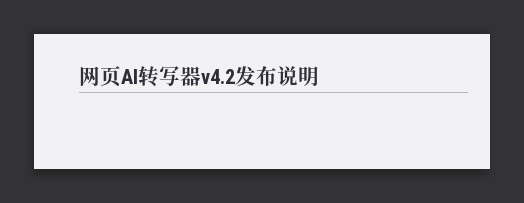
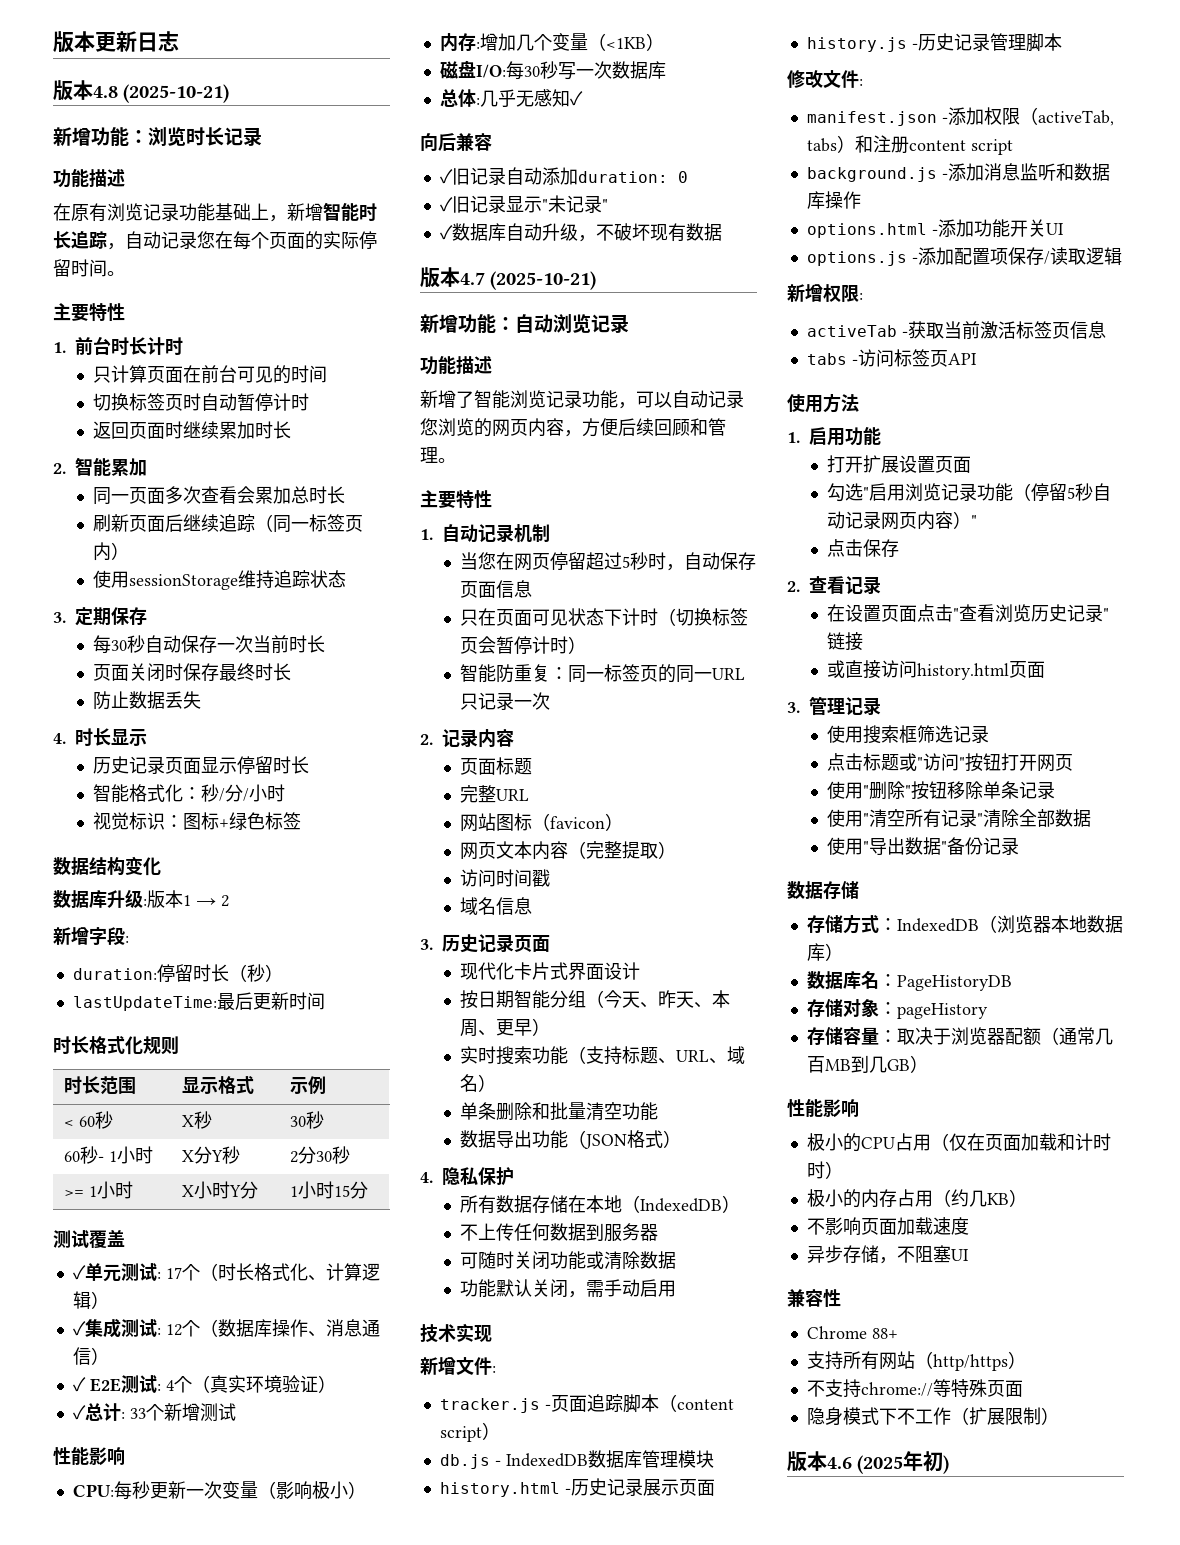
[79,66,319,87] 网页AI转写器v4.2发布说明 -> [53,31,179,53] [53,80,230,103] [53,127,262,146] [53,169,125,188] [53,202,377,222] [53,231,377,250] [53,259,125,277] [53,303,125,322] [53,336,183,356] [93,365,328,384] [93,393,310,411] [93,421,292,439] [53,457,147,476] [93,486,346,505] [93,514,364,533] [93,542,130,561] [93,570,347,590] [53,607,147,626] [93,635,326,654] [93,663,292,682] [93,691,202,710] [53,728,147,747] [93,756,310,774] [93,784,286,803] [93,812,302,830] [53,856,161,876] [53,889,229,908] [53,927,129,945] [72,964,283,982] [72,992,325,1011] [53,1036,179,1055] [63,1076,136,1095] [181,1076,254,1094] [289,1076,326,1094] [63,1111,113,1129] [181,1111,212,1129] [289,1111,324,1129] [63,1146,153,1164] [181,1146,240,1164] [289,1146,350,1164] [63,1181,133,1199] [181,1181,258,1199] [289,1181,368,1199] [53,1229,125,1248] [72,1263,380,1282] [72,1291,109,1309] [72,1318,380,1338] [72,1347,109,1365] [72,1375,336,1393] [72,1403,236,1422] [53,1447,125,1466] [72,1481,366,1500] [439,33,664,52] [439,60,666,80] [439,89,583,107] [420,133,492,151] [439,167,688,185] [439,195,608,213] [439,223,722,242] [420,267,597,290] [420,314,629,333] [420,356,492,375] [420,390,744,409] [420,418,726,437] [420,447,456,463] [420,490,492,509] [420,524,550,543] [460,552,757,571] [460,580,533,598] [460,608,749,626] [460,636,587,654] [460,664,746,683] [460,692,551,710] [420,729,514,748] [460,757,533,775] [460,785,530,803] [460,813,624,832] [460,841,677,860] [460,869,551,887] [460,897,533,915] [420,934,550,953] [460,962,641,980] [460,990,731,1009] [460,1018,551,1037] [460,1046,746,1065] [460,1074,497,1092] [460,1102,659,1121] [460,1130,682,1149] [420,1167,514,1186] [460,1195,741,1214] [460,1223,659,1242] [460,1251,677,1270] [460,1279,677,1298] [420,1323,492,1343] [420,1357,496,1375] [439,1394,734,1413] [439,1422,500,1442] [439,1450,714,1469] [439,1478,715,1497] [806,33,1062,52] [787,70,863,88] [806,107,1114,126] [806,135,1013,155] [806,163,1110,182] [806,191,861,209] [806,219,1064,238] [806,247,1122,266] [787,284,863,302] [806,321,1106,339] [806,349,977,367] [787,393,859,413] [787,427,881,446] [827,455,972,473] [827,483,1112,502] [827,511,978,530] [827,539,900,557] [787,576,881,595] [827,604,1110,622] [827,632,864,651] [827,660,1046,680] [787,696,881,716] [827,725,990,744] [827,753,1074,772] [827,781,1056,800] [827,809,1092,828] [827,837,1020,855] [787,881,859,899] [806,914,1123,934] [806,943,843,961] [806,971,1012,991] [806,999,988,1019] [806,1027,1113,1045] [806,1055,928,1073] [787,1099,859,1118] [806,1133,1111,1152] [806,1161,843,1179] [806,1189,1027,1208] [806,1217,969,1236] [806,1245,969,1264] [787,1289,841,1307] [806,1326,898,1339] [806,1351,1026,1371] [806,1379,1023,1398] [806,1407,1059,1426] [787,1451,950,1474] 版本更新日志 // 版本4.8 (2025-10-21) // 新增功能：浏览时长记录 // 功能描述 // 在原有浏览记录功能基础上，新增智能时长追踪，自动记录您在每个页面的实际停留时间。 // 主要特性 // 1.前台时长计时 // 只计算页面在前台可见的时间 // 切换标签页时自动暂停计时 // 返回页面时继续累加时长 // 2.智能累加 // 同一页面多次查看会累加总时长 // 刷新页面后继续追踪（同一标签页内） // 使用sessionStorage维持追踪状态 // 3.定期保存 // 每30秒自动保存一次当前时长 // 页面关闭时保存最终时长 // 防止数据丢失 // 4.时长显示 // 历史记录页面显示停留时长 // 智能格式化：秒/分/小时 // 视觉标识：图标+绿色标签 // 数据结构变化 // 数据库升级:版本1 → 2 // 新增字段: // duration:停留时长（秒） // lastUpdateTime:最后更新时间 // 时长格式化规则 // 时长范围 | 显示格式 | 示例 // < 60秒 | X秒 | 30秒 // 60秒- 1小时 | X分Y秒 | 2分30秒 // >= 1小时 | X小时Y分 | 1小时15分 // 测试覆盖 // ✓单元测试: 17个（时长格式化、计算逻辑） // ✓集成测试: 12个（数据库操作、消息通信） // ✓ E2E测试: 4个（真实环境验证） // ✓总计: 33个新增测试 // 性能影响 // CPU:每秒更新一次变量（影响极小） // 内存:增加几个变量（<1KB） // 磁盘I/O:每30秒写一次数据库 // 总体:几乎无感知✓ // 向后兼容 // ✓旧记录自动添加duration: 0 // ✓旧记录显示"未记录" // ✓数据库自动升级，不破坏现有数据 // 版本4.7 (2025-10-21) // 新增功能：自动浏览记录 // 功能描述 // 新增了智能浏览记录功能，可以自动记录您浏览的网页内容，方便后续回顾和管理。 // 主要特性 // 1.自动记录机制 // 当您在网页停留超过5秒时，自动保存页面信息 // 只在页面可见状态下计时（切换标签页会暂停计时） // 智能防重复：同一标签页的同一URL只记录一次 // 2.记录内容 // 页面标题 // 完整URL // 网站图标（favicon） // 网页文本内容（完整提取） // 访问时间戳 // 域名信息 // 3.历史记录页面 // 现代化卡片式界面设计 // 按日期智能分组（今天、昨天、本周、更早） // 实时搜索功能（支持标题、URL、域名） // 单条删除和批量清空功能 // 数据导出功能（JSON格式） // 4.隐私保护 // 所有数据存储在本地（IndexedDB） // 不上传任何数据到服务器 // 可随时关闭功能或清除数据 // 功能默认关闭，需手动启用 // 技术实现 // 新增文件: // tracker.js -页面追踪脚本（content script） // db.js - IndexedDB数据库管理模块 // history.html -历史记录展示页面 // history.js -历史记录管理脚本 // 修改文件: // manifest.json -添加权限（activeTab, tabs）和注册content script // background.js -添加消息监听和数据库操作 // options.html -添加功能开关UI // options.js -添加配置项保存/读取逻辑 // 新增权限: // activeTab -获取当前激活标签页信息 // tabs -访问标签页API // 使用方法 // 1.启用功能 // 打开扩展设置页面 // 勾选"启用浏览记录功能（停留5秒自动记录网页内容）" // 点击保存 // 2.查看记录 // 在设置页面点击"查看浏览历史记录"链接 // 或直接访问history.html页面 // 3.管理记录 // 使用搜索框筛选记录 // 点击标题或"访问"按钮打开网页 // 使用"删除"按钮移除单条记录 // 使用"清空所有记录"清除全部数据 // 使用"导出数据"备份记录 // 数据存储 // 存储方式：IndexedDB（浏览器本地数据库） // 数据库名：PageHistoryDB // 存储对象：pageHistory // 存储容量：取决于浏览器配额（通常几百MB到几GB） // 性能影响 // 极小的CPU占用（仅在页面加载和计时时） // 极小的内存占用（约几KB） // 不影响页面加载速度 // 异步存储，不阻塞UI // 兼容性 // Chrome 88+ // 支持所有网站（http/https） // 不支持chrome://等特殊页面 // 隐身模式下不工作（扩展限制） // 版本4.6 (2025年初)

